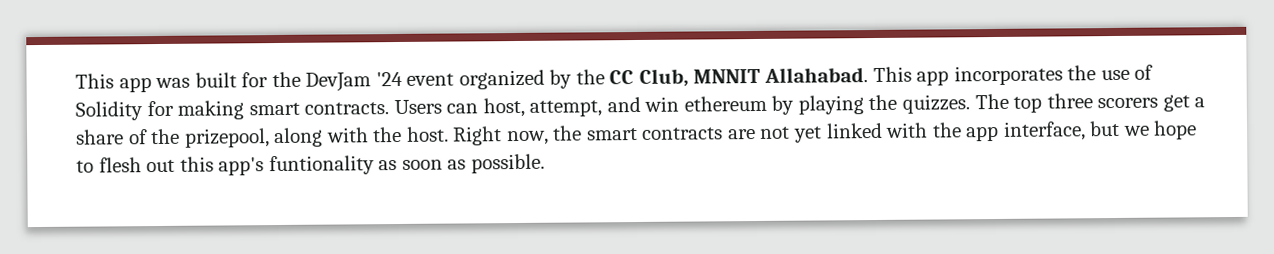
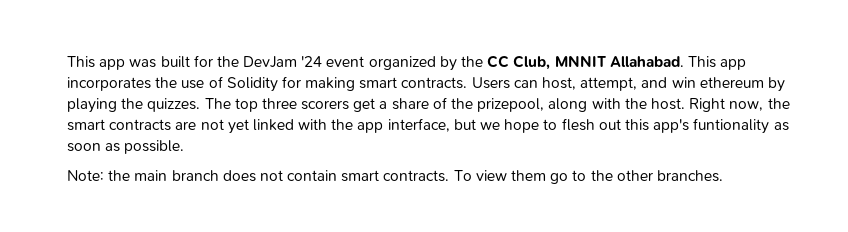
(545, 163) none -> [67,170,723,184] // Note: the main branch does not contain smart contracts. To view them go to the other branches.

